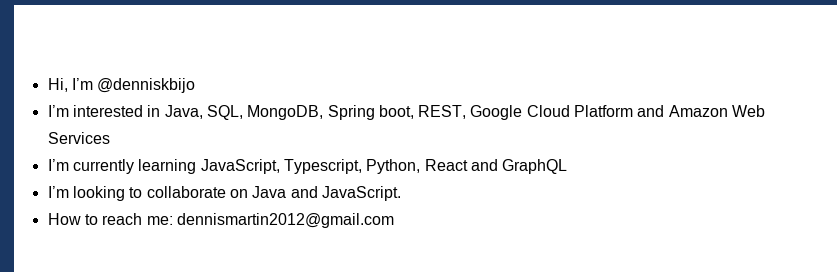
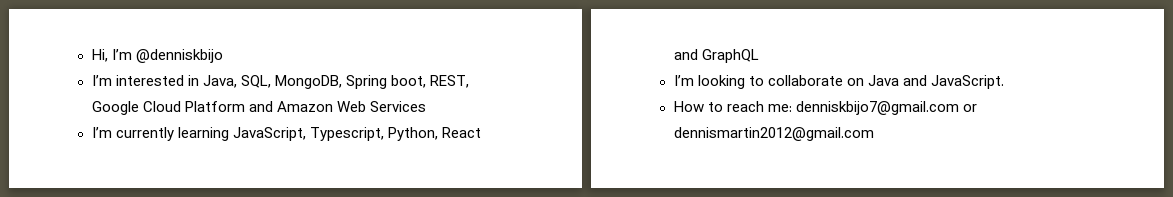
(173, 220) none -> [795,101,977,115] denniskbijo7@gmail.com or

